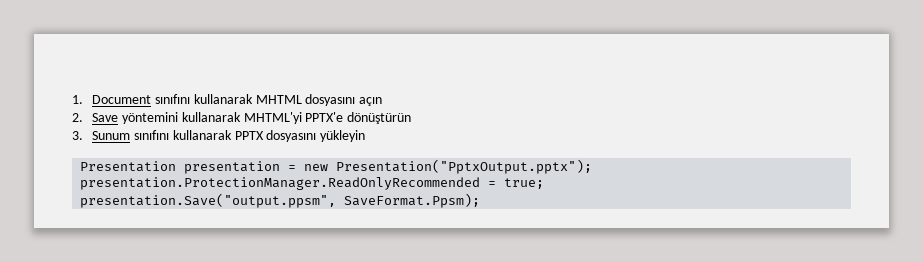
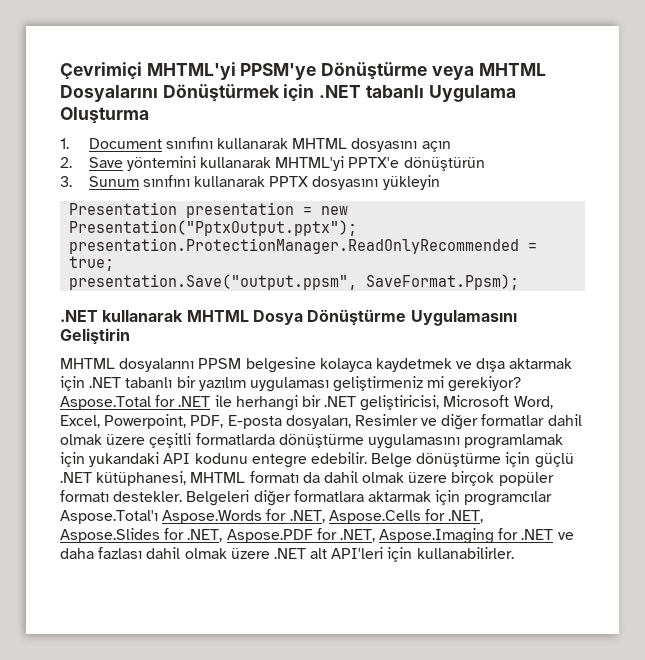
(72, 99) none -> [60,62,546,80] [60,84,516,102] [60,107,149,124] Çevrimiçi MHTML'yi PPSM'ye Dönüştürme veya MHTML Dosyalarını Dönüştürmek için .NET tabanlı Uygulama Oluşturma //
(481, 200) none -> [60,309,517,326] [60,328,130,344] [60,357,573,373] [60,376,522,392] [60,395,553,411] [60,414,582,430] [60,433,564,449] [60,452,574,468] [60,471,554,486] [60,490,553,506] [60,509,484,524] [60,528,574,544] [60,547,514,562] // .NET kullanarak MHTML Dosya Dönüştürme Uygulamasını Geliştirin // MHTML dosyalarını PPSM belgesine kolayca kaydetmek ve dışa aktarmak için .NET tabanlı bir yazılım uygulaması geliştirmeniz mi gerekiyor? Aspose.Total for .NET ile herhangi bir .NET geliştiricisi, Microsoft Word, Excel, Powerpoint, PDF, E-posta dosyaları, Resimler ve diğer formatlar dahil olmak üzere çeşitli formatlarda dönüştürme uygulamasını programlamak için yukarıdaki API kodunu entegre edebilir. Belge dönüştürme için güçlü .NET kütüphanesi, MHTML formatı da dahil olmak üzere birçok popüler formatı destekler. Belgeleri diğer formatlara aktarmak için programcılar Aspose.Total'ı Aspose.Words for .NET, Aspose.Cells for .NET, Aspose.Slides for .NET, Aspose.PDF for .NET, Aspose.Imaging for .NET ve daha fazlası dahil olmak üzere .NET alt API'leri için kullanabilirler.

